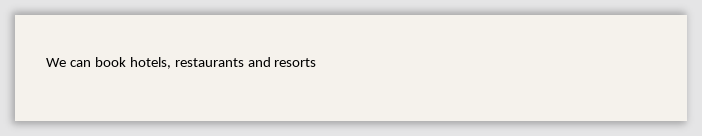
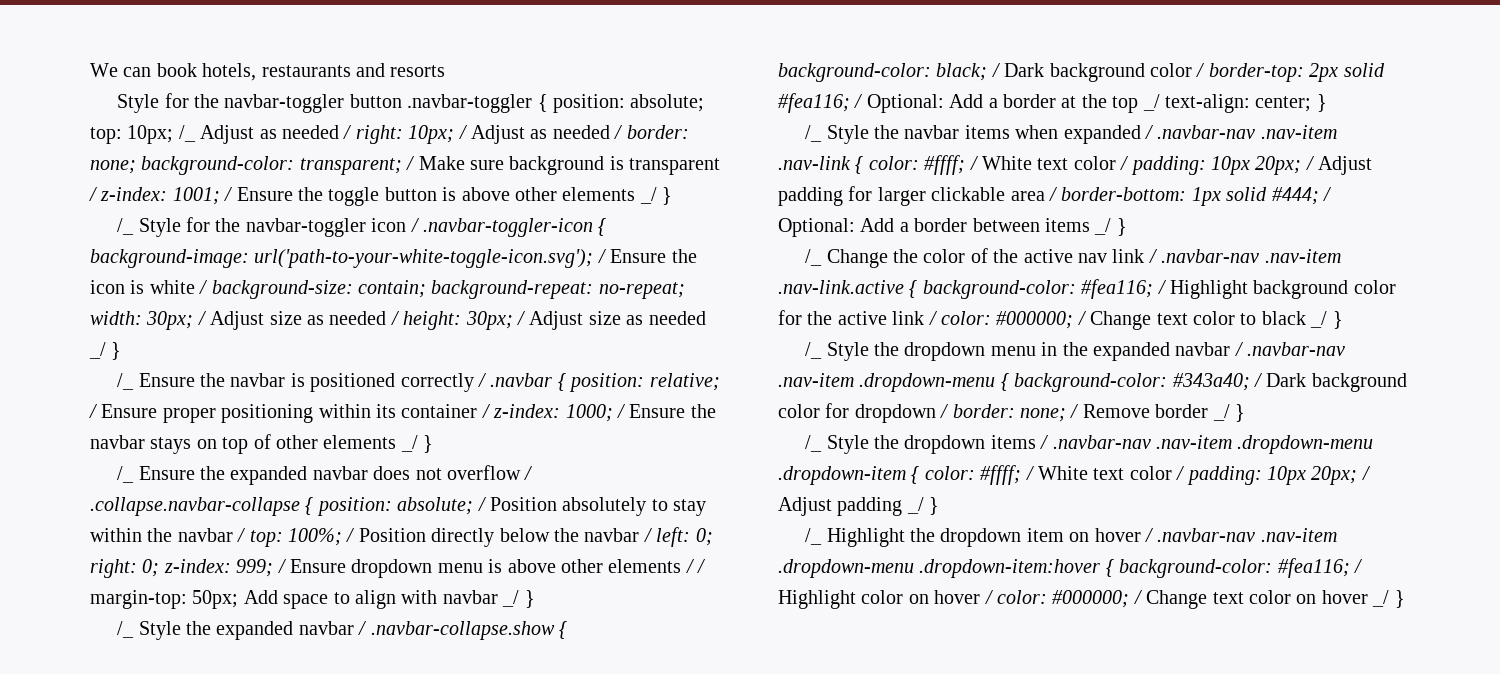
(317, 62) none -> [117,93,705,113] [90,125,689,144] [90,156,721,175] [89,187,673,206] [117,217,607,237] [90,249,697,268] [90,280,685,299] [90,311,706,330] [89,342,122,360] [117,373,720,392] [89,404,716,423] [90,434,434,454] [117,465,534,485] [90,497,707,516] [90,527,713,547] [90,559,707,578] [90,590,535,609] [117,621,568,640] [778,63,1385,82] [778,93,1327,113] [805,125,1337,144] [778,155,1373,175] [778,186,1332,206] [778,218,1127,237] [805,248,1341,268] [778,279,1396,299] [778,310,1343,330] [805,342,1346,361] [778,373,1407,392] [778,403,1245,423] [805,435,1374,454] [778,465,1371,485] [778,497,940,516] [805,528,1337,547] [778,558,1363,578] [778,590,1405,609] // Style for the navbar-toggler button .navbar-toggler { position: absolute; top: 10px; /_ Adjust as needed / right: 10px; / Adjust as needed / border: none; background-color: transparent; / Make sure background is transparent / z-index: 1001; / Ensure the toggle button is above other elements _/ } // /_ Style for the navbar-toggler icon / .navbar-toggler-icon { background-image: url('path-to-your-white-toggle-icon.svg'); / Ensure the icon is white / background-size: contain; background-repeat: no-repeat; width: 30px; / Adjust size as needed / height: 30px; / Adjust size as needed _/ } // /_ Ensure the navbar is positioned correctly / .navbar { position: relative; / Ensure proper positioning within its container / z-index: 1000; / Ensure the navbar stays on top of other elements _/ } // /_ Ensure the expanded navbar does not overflow / .collapse.navbar-collapse { position: absolute; / Position absolutely to stay within the navbar / top: 100%; / Position directly below the navbar / left: 0; right: 0; z-index: 999; / Ensure dropdown menu is above other elements / / margin-top: 50px; Add space to align with navbar _/ } // /_ Style the expanded navbar / .navbar-collapse.show { background-color: black; / Dark background color / border-top: 2px solid #fea116; / Optional: Add a border at the top _/ text-align: center; } // /_ Style the navbar items when expanded / .navbar-nav .nav-item .nav-link { color: #ffff; / White text color / padding: 10px 20px; / Adjust padding for larger clickable area / border-bottom: 1px solid #444; / Optional: Add a border between items _/ } // /_ Change the color of the active nav link / .navbar-nav .nav-item .nav-link.active { background-color: #fea116; / Highlight background color for the active link / color: #000000; / Change text color to black _/ } // /_ Style the dropdown menu in the expanded navbar / .navbar-nav .nav-item .dropdown-menu { background-color: #343a40; / Dark background color for dropdown / border: none; / Remove border _/ } // /_ Style the dropdown items / .navbar-nav .nav-item .dropdown-menu .dropdown-item { color: #ffff; / White text color / padding: 10px 20px; / Adjust padding _/ } // /_ Highlight the dropdown item on hover / .navbar-nav .nav-item .dropdown-menu .dropdown-item:hover { background-color: #fea116; / Highlight color on hover / color: #000000; / Change text color on hover _/ }

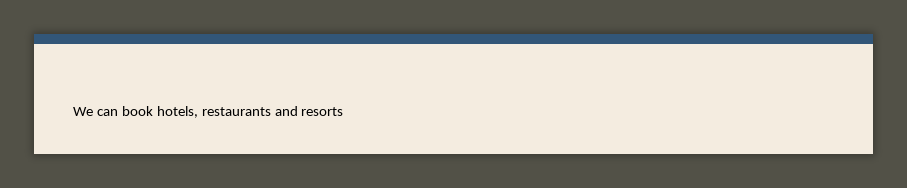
[117,93,705,113] [90,125,689,144] [90,156,721,175] [89,187,673,206] [117,217,607,237] [90,249,697,268] [90,280,685,299] [90,311,706,330] [89,342,122,360] [117,373,720,392] [89,404,716,423] [90,434,434,454] [117,465,534,485] [90,497,707,516] [90,527,713,547] [90,559,707,578] [90,590,535,609] [117,621,568,640] [778,63,1385,82] [778,93,1327,113] [805,125,1337,144] [778,155,1373,175] [778,186,1332,206] [778,218,1127,237] [805,248,1341,268] [778,279,1396,299] [778,310,1343,330] [805,342,1346,361] [778,373,1407,392] [778,403,1245,423] [805,435,1374,454] [778,465,1371,485] [778,497,940,516] [805,528,1337,547] [778,558,1363,578] [778,590,1405,609] // Style for the navbar-toggler button .navbar-toggler { position: absolute; top: 10px; /_ Adjust as needed / right: 10px; / Adjust as needed / border: none; background-color: transparent; / Make sure background is transparent / z-index: 1001; / Ensure the toggle button is above other elements _/ } // /_ Style for the navbar-toggler icon / .navbar-toggler-icon { background-image: url('path-to-your-white-toggle-icon.svg'); / Ensure the icon is white / background-size: contain; background-repeat: no-repeat; width: 30px; / Adjust size as needed / height: 30px; / Adjust size as needed _/ } // /_ Ensure the navbar is positioned correctly / .navbar { position: relative; / Ensure proper positioning within its container / z-index: 1000; / Ensure the navbar stays on top of other elements _/ } // /_ Ensure the expanded navbar does not overflow / .collapse.navbar-collapse { position: absolute; / Position absolutely to stay within the navbar / top: 100%; / Position directly below the navbar / left: 0; right: 0; z-index: 999; / Ensure dropdown menu is above other elements / / margin-top: 50px; Add space to align with navbar _/ } // /_ Style the expanded navbar / .navbar-collapse.show { background-color: black; / Dark background color / border-top: 2px solid #fea116; / Optional: Add a border at the top _/ text-align: center; } // /_ Style the navbar items when expanded / .navbar-nav .nav-item .nav-link { color: #ffff; / White text color / padding: 10px 20px; / Adjust padding for larger clickable area / border-bottom: 1px solid #444; / Optional: Add a border between items _/ } // /_ Change the color of the active nav link / .navbar-nav .nav-item .nav-link.active { background-color: #fea116; / Highlight background color for the active link / color: #000000; / Change text color to black _/ } // /_ Style the dropdown menu in the expanded navbar / .navbar-nav .nav-item .dropdown-menu { background-color: #343a40; / Dark background color for dropdown / border: none; / Remove border _/ } // /_ Style the dropdown items / .navbar-nav .nav-item .dropdown-menu .dropdown-item { color: #ffff; / White text color / padding: 10px 20px; / Adjust padding _/ } // /_ Highlight the dropdown item on hover / .navbar-nav .nav-item .dropdown-menu .dropdown-item:hover { background-color: #fea116; / Highlight color on hover / color: #000000; / Change text color on hover _/ } -> (344, 111) none

